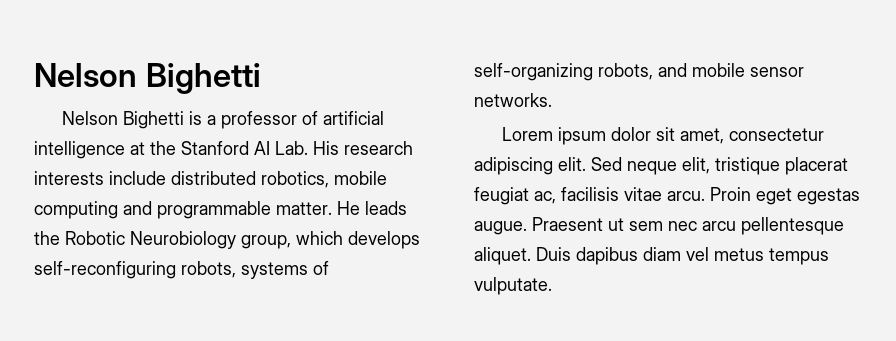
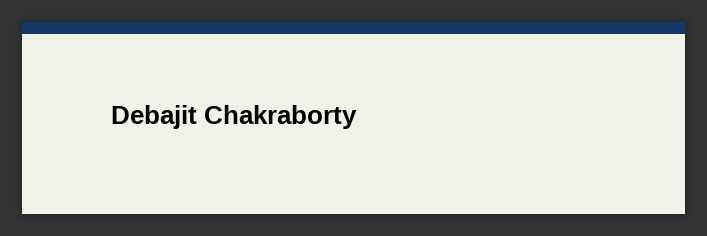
[34,63,261,94] [62,111,385,129] [34,141,413,159] [34,171,387,188] [34,201,407,219] [34,231,420,249] [34,261,329,279] [474,63,804,81] [474,93,552,107] [502,127,825,145] [474,157,848,175] [474,187,860,205] [474,217,844,235] [474,247,829,265] [474,277,552,295] Nelson Bighetti // Nelson Bighetti is a professor of artificial intelligence at the Stanford AI Lab. His research interests include distributed robotics, mobile computing and programmable matter. He leads the Robotic Neurobiology group, which develops self-reconfiguring robots, systems of self-organizing robots, and mobile sensor networks. // Lorem ipsum dolor sit amet, consectetur adipiscing elit. Sed neque elit, tristique placerat feugiat ac, facilisis vitae arcu. Proin eget egestas augue. Praesent ut sem nec arcu pellentesque aliquet. Duis dapibus diam vel metus tempus vulputate. -> [111,105,358,129] Debajit Chakraborty

